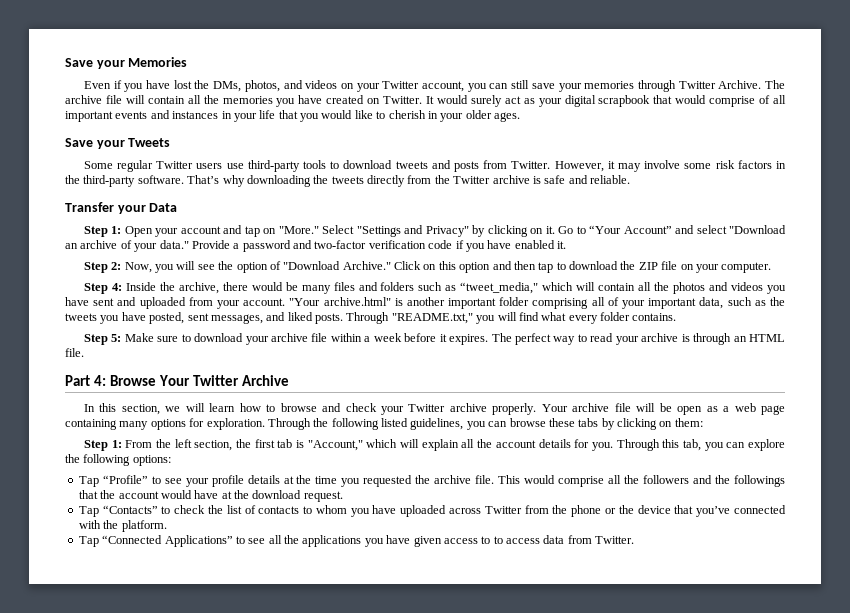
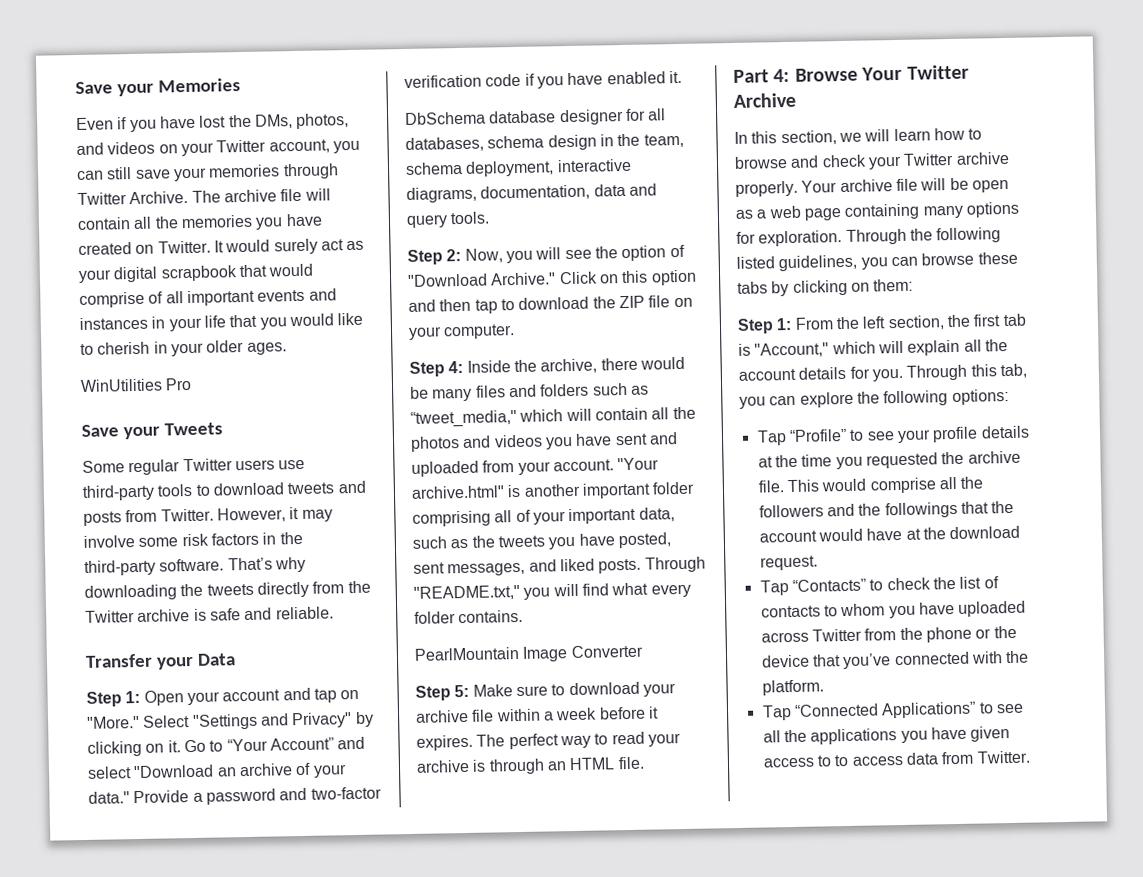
(520, 117) none -> [80,377,193,392] // WinUtilities Pro
(566, 245) none -> [405,108,667,126] [405,133,684,152] [405,158,632,177] [406,183,657,203] [406,211,491,228] // DbSchema database designer for all databases, schema design in the team, schema deployment, interactive diagrams, documentation, data and query tools.
(677, 317) none -> [414,644,644,662] // PearlMountain Image Converter

